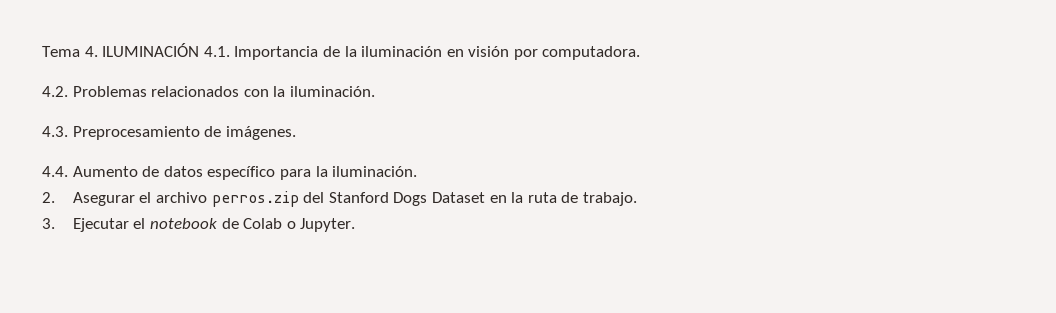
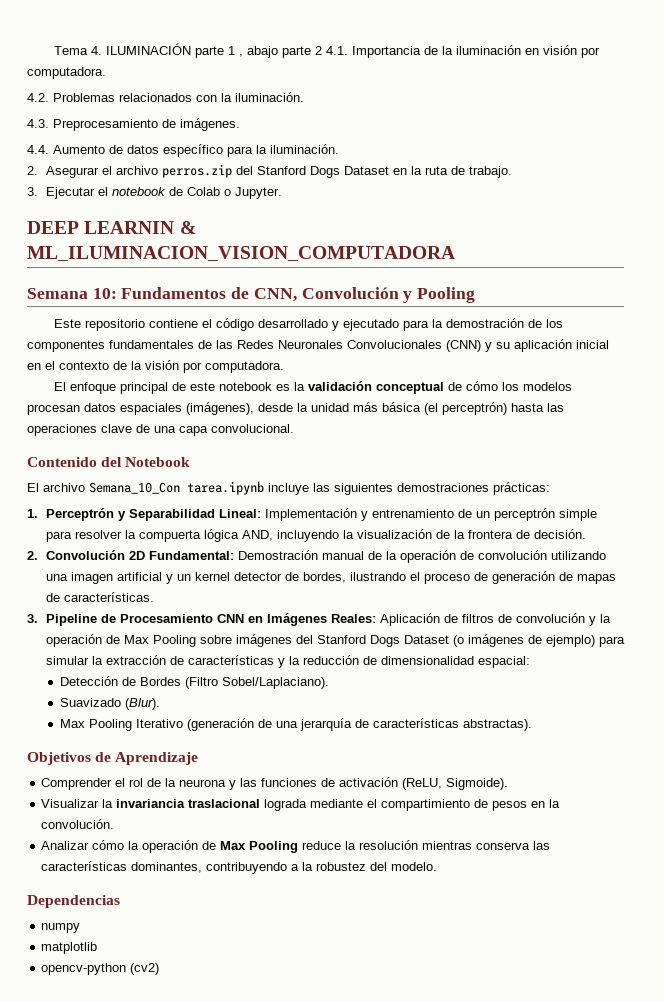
(200, 50) none -> [194,46,322,58] parte 1 , abajo parte 2
(356, 225) none -> [27,221,196,234] [27,246,455,261] [27,287,476,303] [53,318,563,331] [27,339,609,352] [27,360,284,373] [53,381,572,394] [27,402,564,415] [27,424,294,436] [27,457,191,467] [27,481,550,495] [27,508,597,521] [45,529,586,542] [27,550,606,563] [45,571,616,584] [45,592,154,602] [27,613,611,626] [45,634,625,647] [45,655,530,668] [59,676,329,689] [59,698,160,710] [59,718,532,731] [27,752,199,765] [41,777,509,790] [41,799,561,811] [41,819,115,829] [41,840,551,853] [41,861,438,874] [27,895,120,908] [41,923,81,933] [41,942,98,954] [41,963,160,975] // DEEP LEARNIN & ML_ILUMINACION_VISION_COMPUTADORA // Semana 10: Fundamentos de CNN, Convolución y Pooling // Este repositorio contiene el código desarrollado y ejecutado para la demostración de los componentes fundamentales de las Redes Neuronales Convolucionales (CNN) y su aplicación inicial en el contexto de la visión por computadora. // El enfoque principal de este notebook es la validación conceptual de cómo los modelos procesan datos espaciales (imágenes), desde la unidad más básica (el perceptrón) hasta las operaciones clave de una capa convolucional. // Contenido del Notebook // El archivo Semana_10_Con tarea.ipynb incluye las siguientes demostraciones prácticas: // 1. Perceptrón y Separabilidad Lineal: Implementación y entrenamiento de un perceptrón simple para resolver la compuerta lógica AND, incluyendo la visualización de la frontera de decisión. // 2. Convolución 2D Fundamental: Demostración manual de la operación de convolución utilizando una imagen artificial y un kernel detector de bordes, ilustrando el proceso de generación de mapas de características. // 3. Pipeline de Procesamiento CNN en Imágenes Reales: Aplicación de filtros de convolución y la operación de Max Pooling sobre imágenes del Stanford Dogs Dataset (o imágenes de ejemplo) para simular la extracción de características y la reducción de dimensionalidad espacial: // Detección de Bordes (Filtro Sobel/Laplaciano). // Suavizado (Blur). // Max Pooling Iterativo (generación de una jerarquía de características abstractas). // Objetivos de Aprendizaje // Comprender el rol de la neurona y las funciones de activación (ReLU, Sigmoide). // Visualizar la invariancia traslacional lograda mediante el compartimiento de pesos en la convolución. // Analizar cómo la operación de Max Pooling reduce la resolución mientras conserva las características dominantes, contribuyendo a la robustez del modelo. // Dependencias // numpy // matplotlib // opencv-python (cv2)

